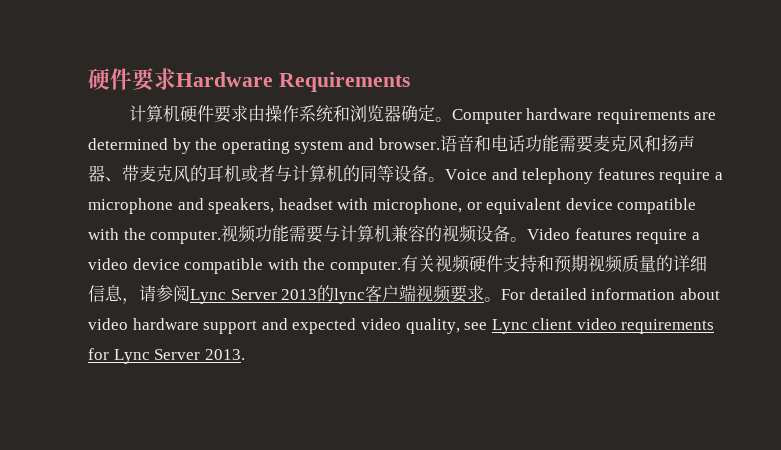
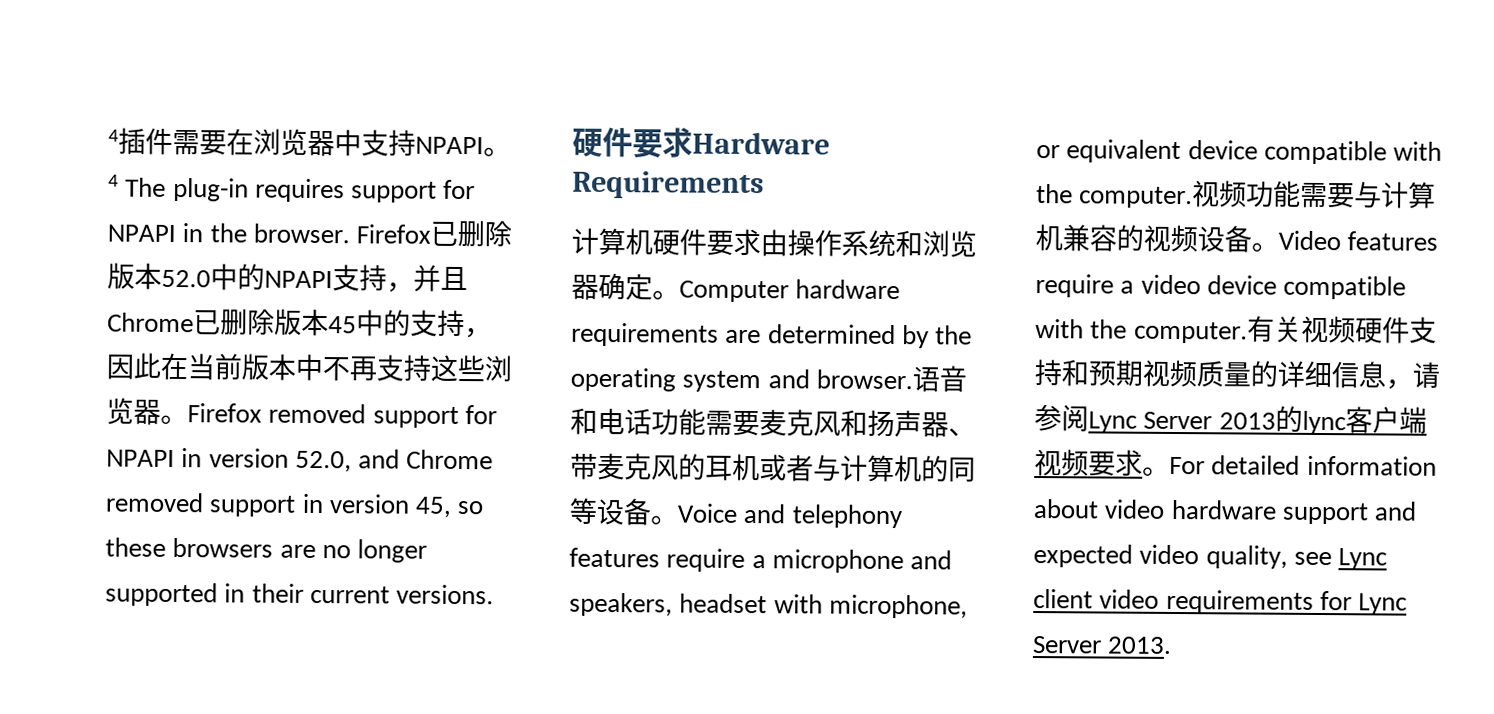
(88, 79) none -> [108,127,511,157] [108,174,476,203] [107,219,513,248] [107,262,468,293] [107,308,492,339] [106,352,513,382] [106,397,497,428] [106,448,494,473] [105,492,484,518] [105,537,428,563] [105,582,495,607] 4插件需要在浏览器中支持NPAPI。4 The plug-in requires support for NPAPI in the browser. Firefox已删除版本52.0中的NPAPI支持，并且Chrome已删除版本45中的支持，因此在当前版本中不再支持这些浏览器。Firefox removed support for NPAPI in version 52.0, and Chrome removed support in version 45, so these browsers are no longer supported in their current versions. //

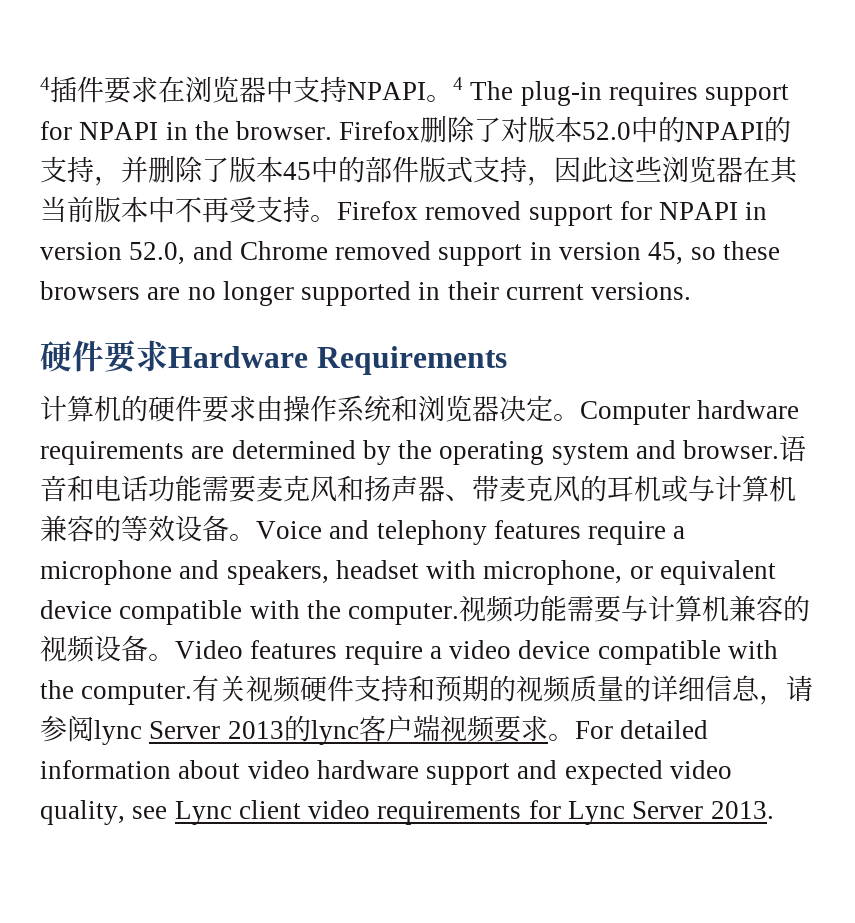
[172,129,227,156] 需要 -> [104,76,158,104] 要求
[430,219,513,248] 已删除 -> [420,116,529,143] 删除了对
(333, 279) none -> [764,116,792,143] 的
[440,266,468,291] [107,308,275,336] 且Chrome已删除 -> [148,156,229,183] 删除了
(411, 322) none -> [365,156,473,183] 部件版式
[160,352,513,382] [106,397,161,425] 在当前版本中不再支持这些浏览器 -> [608,156,799,184] [40,196,310,223] 这些浏览器在其当前版本中不再受支持
(653, 242) none -> [121,395,148,422] 的
[598,272,626,301] 确 -> [499,395,526,422] 决
[786,454,976,483] [569,497,598,524] 者与计算机的同等 -> [688,475,796,502] [40,515,175,542] 与计算机兼容的等效
(1143, 373) none -> [489,675,517,702] 的
[1088,411,1137,433] Lync -> [94,720,142,745] lync

